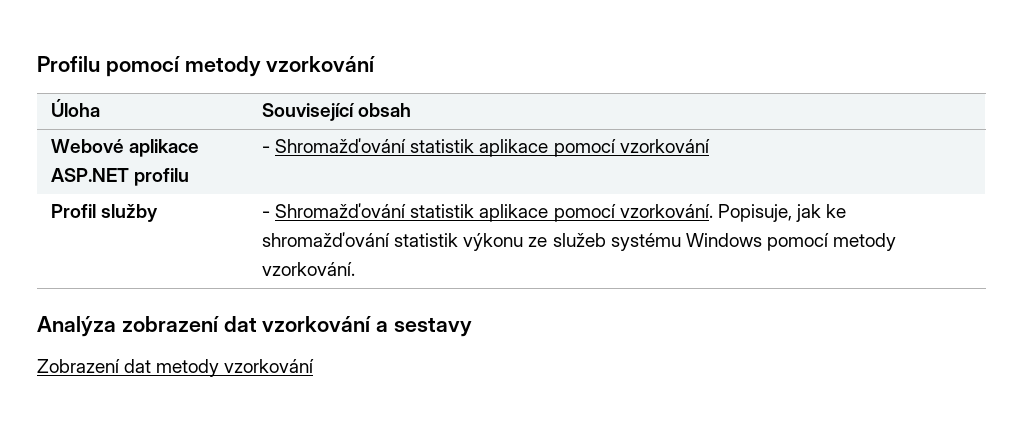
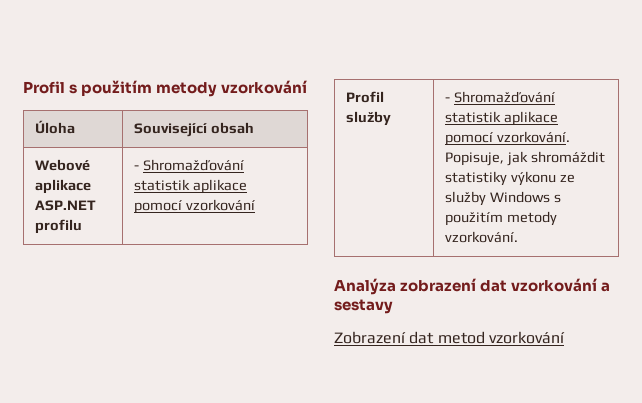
[37,56,180,77] Profilu pomocí -> [23,80,153,96] Profil s použitím
[826,204,847,218] [262,232,829,251] ke shromažďování statistik výkonu ze služeb systému Windows pomocí -> [531,151,606,163] [445,171,576,186] [445,191,562,206] [445,212,504,226] shromáždit statistiky výkonu ze služby Windows s použitím
[156,359,220,377] metody -> [437,331,485,344] metod

